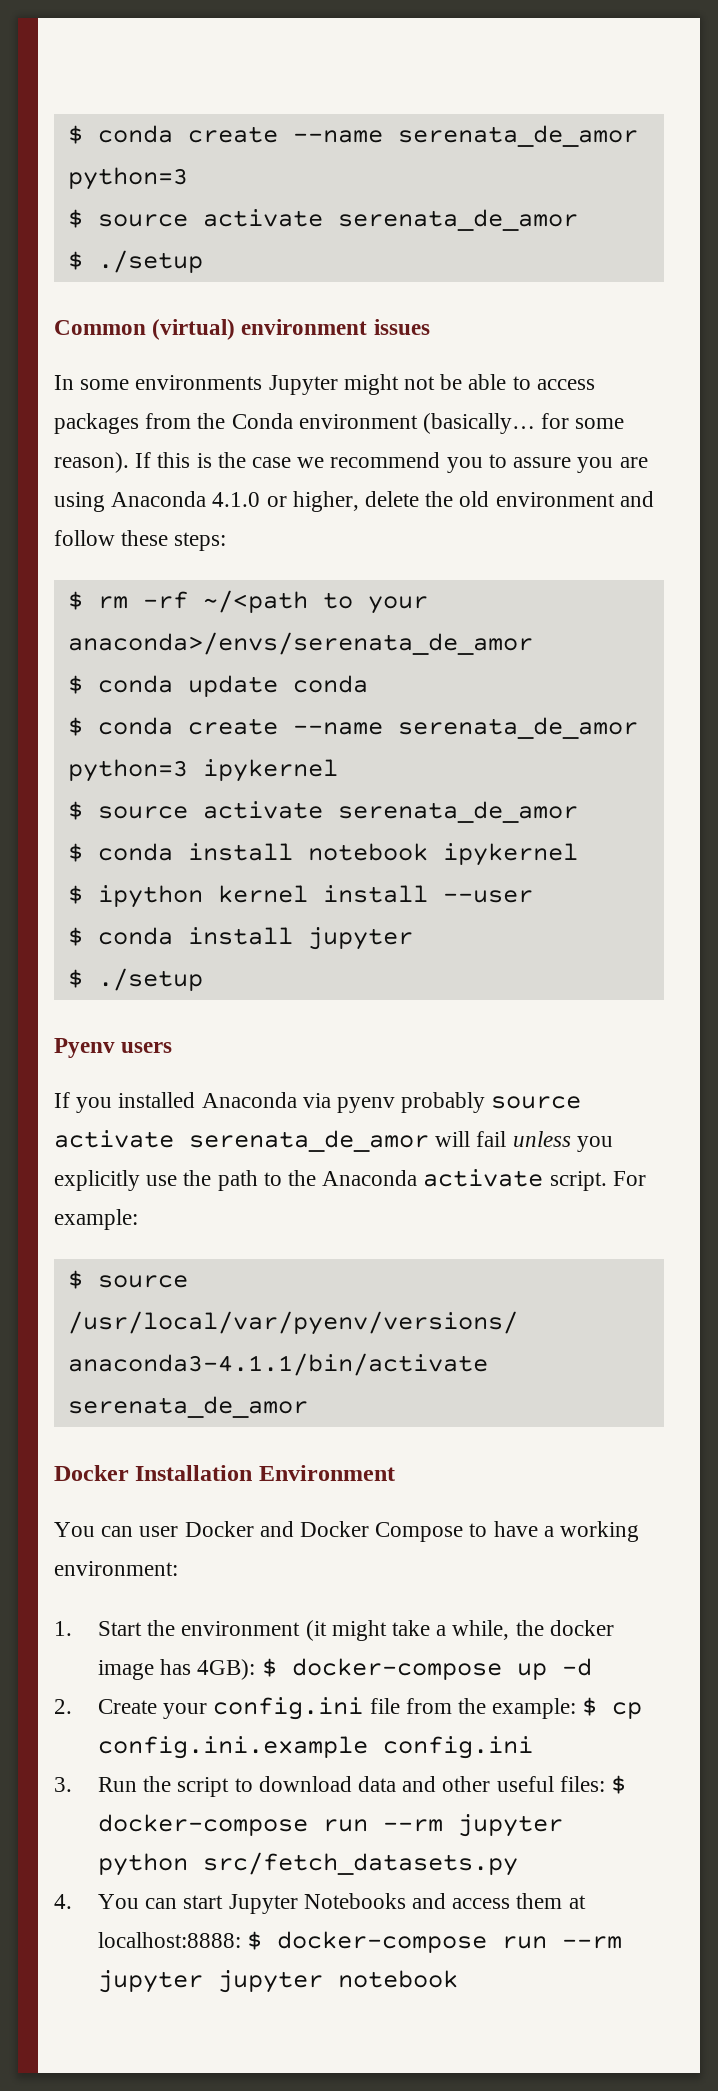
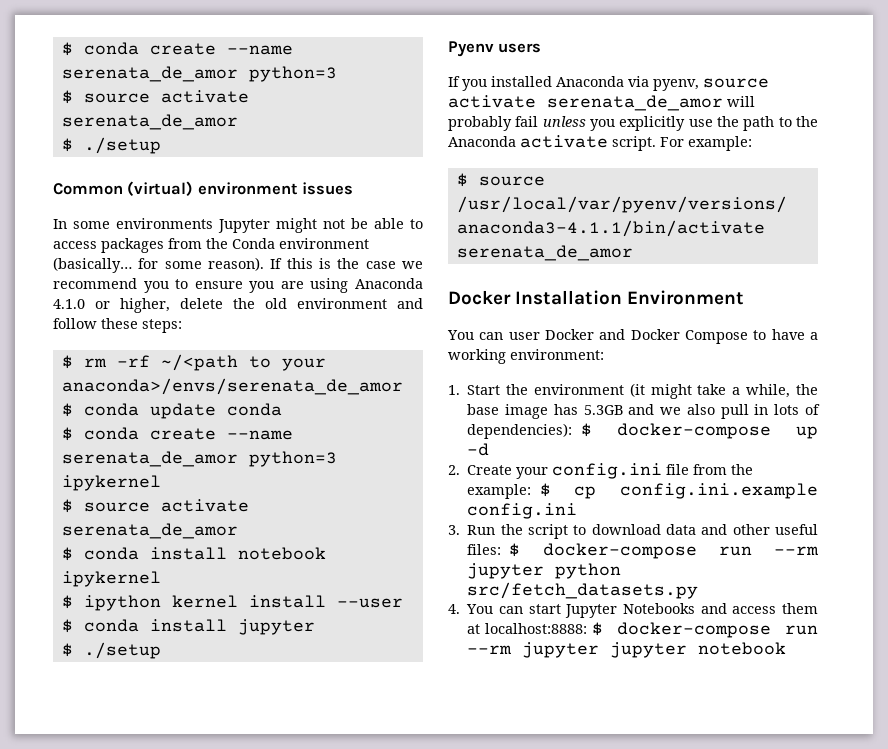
[513,457,572,468] assure -> [194,281,243,289] ensure
[337,1092,486,1113] pyenv probably -> [653,79,699,91] pyenv,
(471, 1139) none -> [448,116,512,131] probably
[549,1620,614,1636] docker -> [467,404,500,415] base
[197,1659,256,1680] 4GB): -> [583,404,820,419] [467,423,573,439] 5.3GB and we also pull in lots of dependencies):

